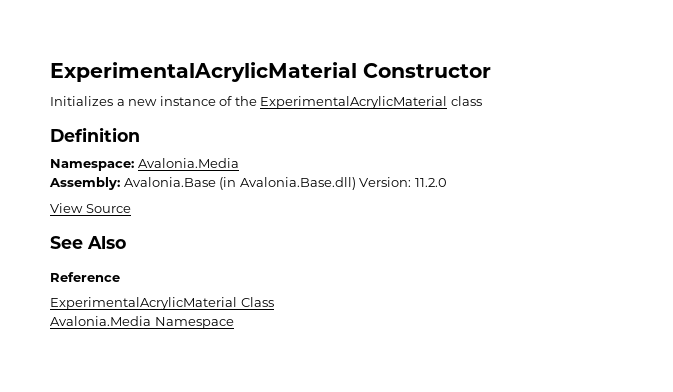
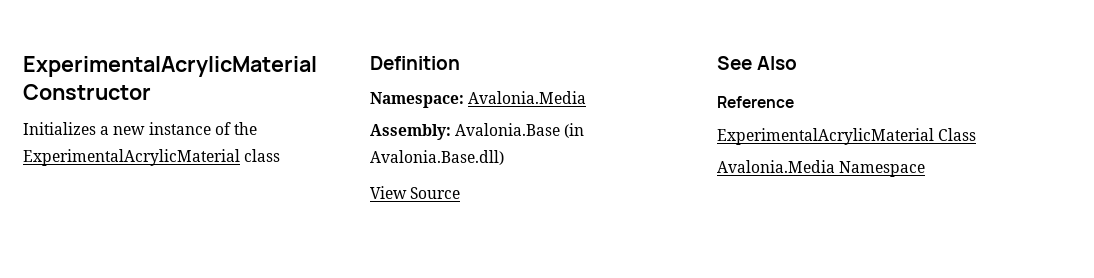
[359,177,447,187] Version: 11.2.0 -> (504, 157) none

